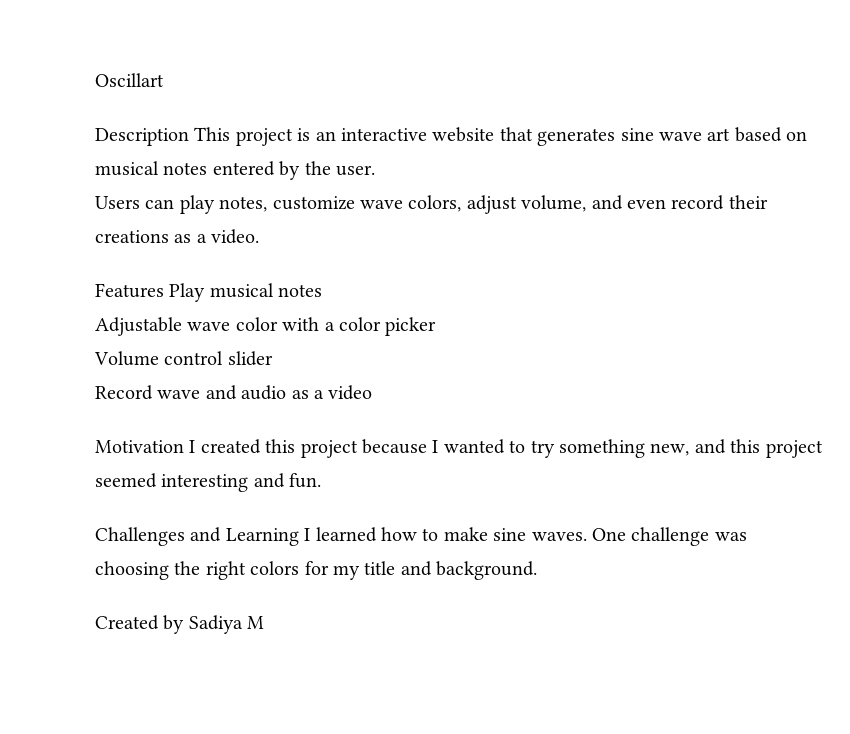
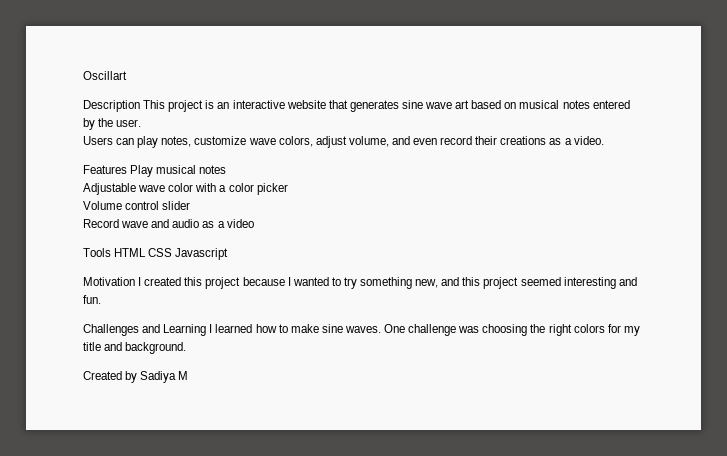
(373, 392) none -> [83,248,229,260] // Tools HTML CSS Javascript

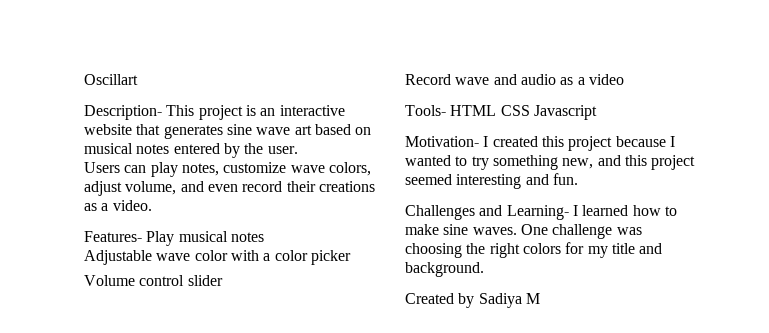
[83,100,140,112] Description -> [84,105,162,120] Description-
[83,165,127,174] Features -> [84,231,142,242] Features-
[83,248,111,257] Tools -> [405,105,446,116] Tools-
[83,277,135,286] Motivation -> [405,136,479,147] Motivation-
[163,324,207,336] Learning -> [506,205,569,220] Learning-

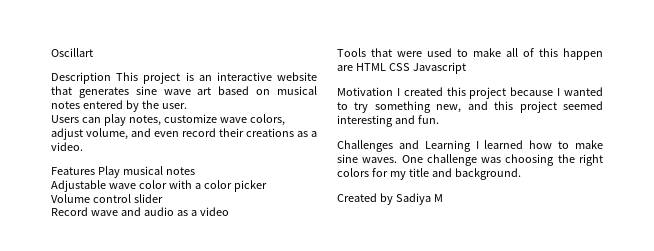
[84,105,162,120] Description- -> [51,72,111,84] Description
[84,231,142,242] Features- -> [51,167,95,175] Features
[405,105,446,116] Tools- -> [337,48,603,60] [337,65,353,71] Tools that were used to make all of this happen are
[405,136,479,147] Motivation- -> [337,87,393,96] Motivation
[506,205,569,220] Learning- -> [424,140,471,152] Learning

